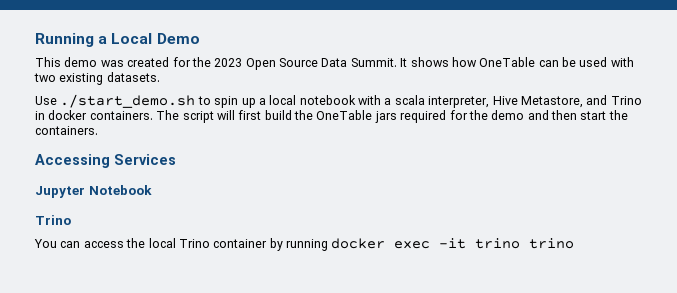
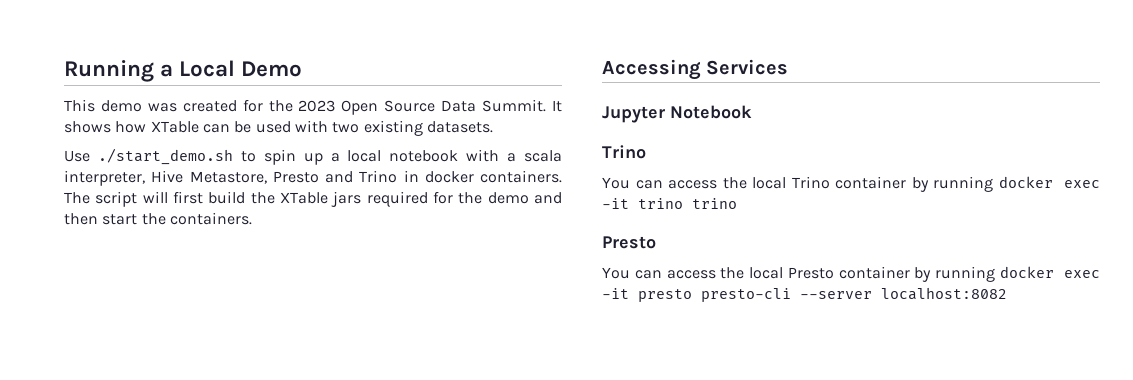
[479,57,536,67] OneTable -> [150,121,199,133] XTable
(583, 102) none -> [272,171,319,183] Presto
[316,110,373,120] OneTable -> [280,192,329,204] XTable
(575, 243) none -> [602,236,656,249] [602,266,1100,282] [602,287,1007,302] // Presto // You can access the local Presto container by running docker exec -it presto presto-cli --server localhost:8082

